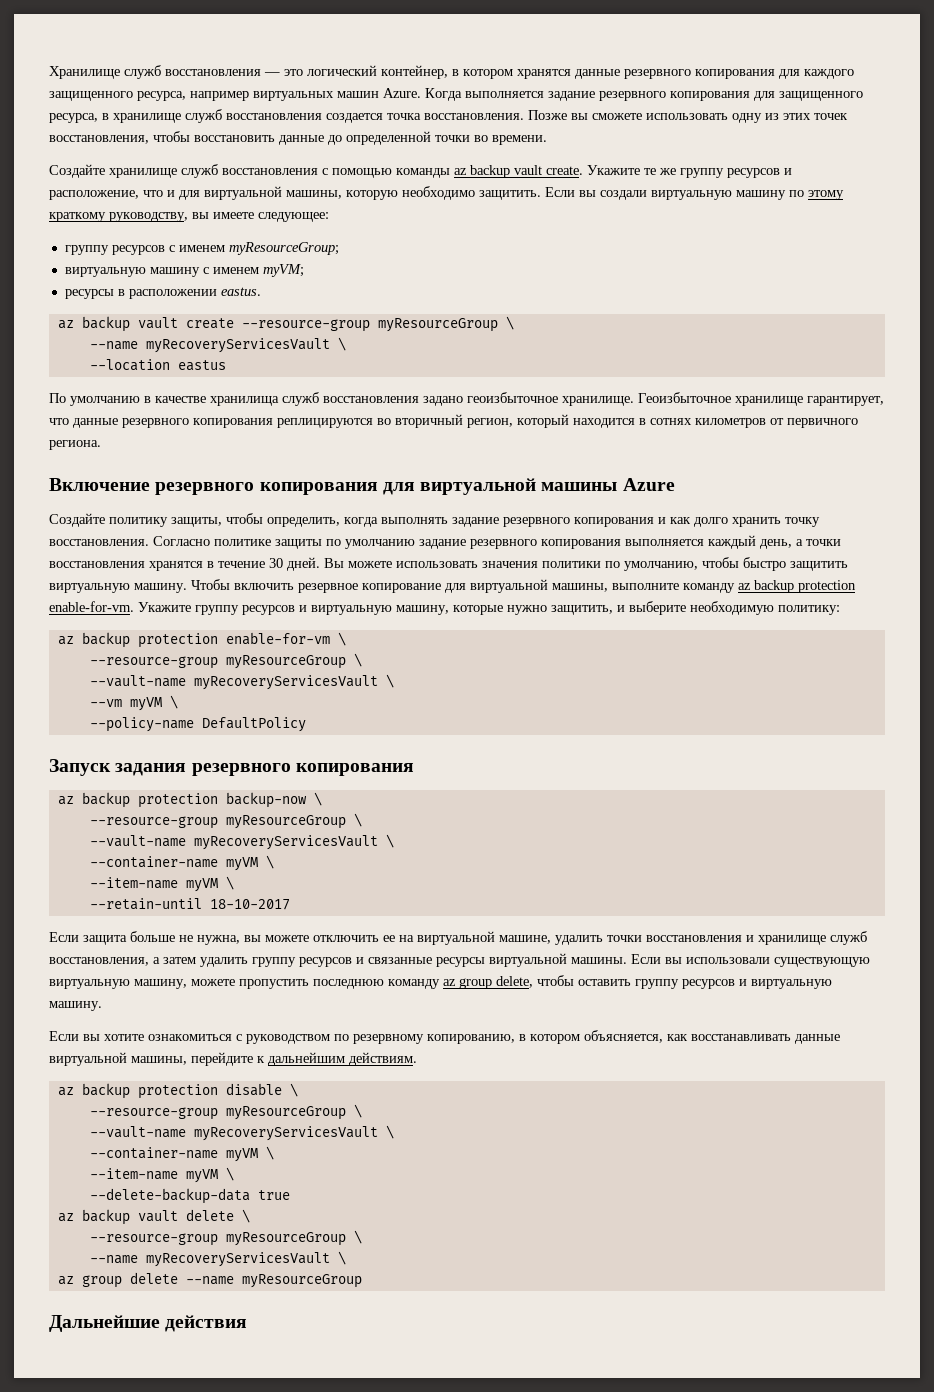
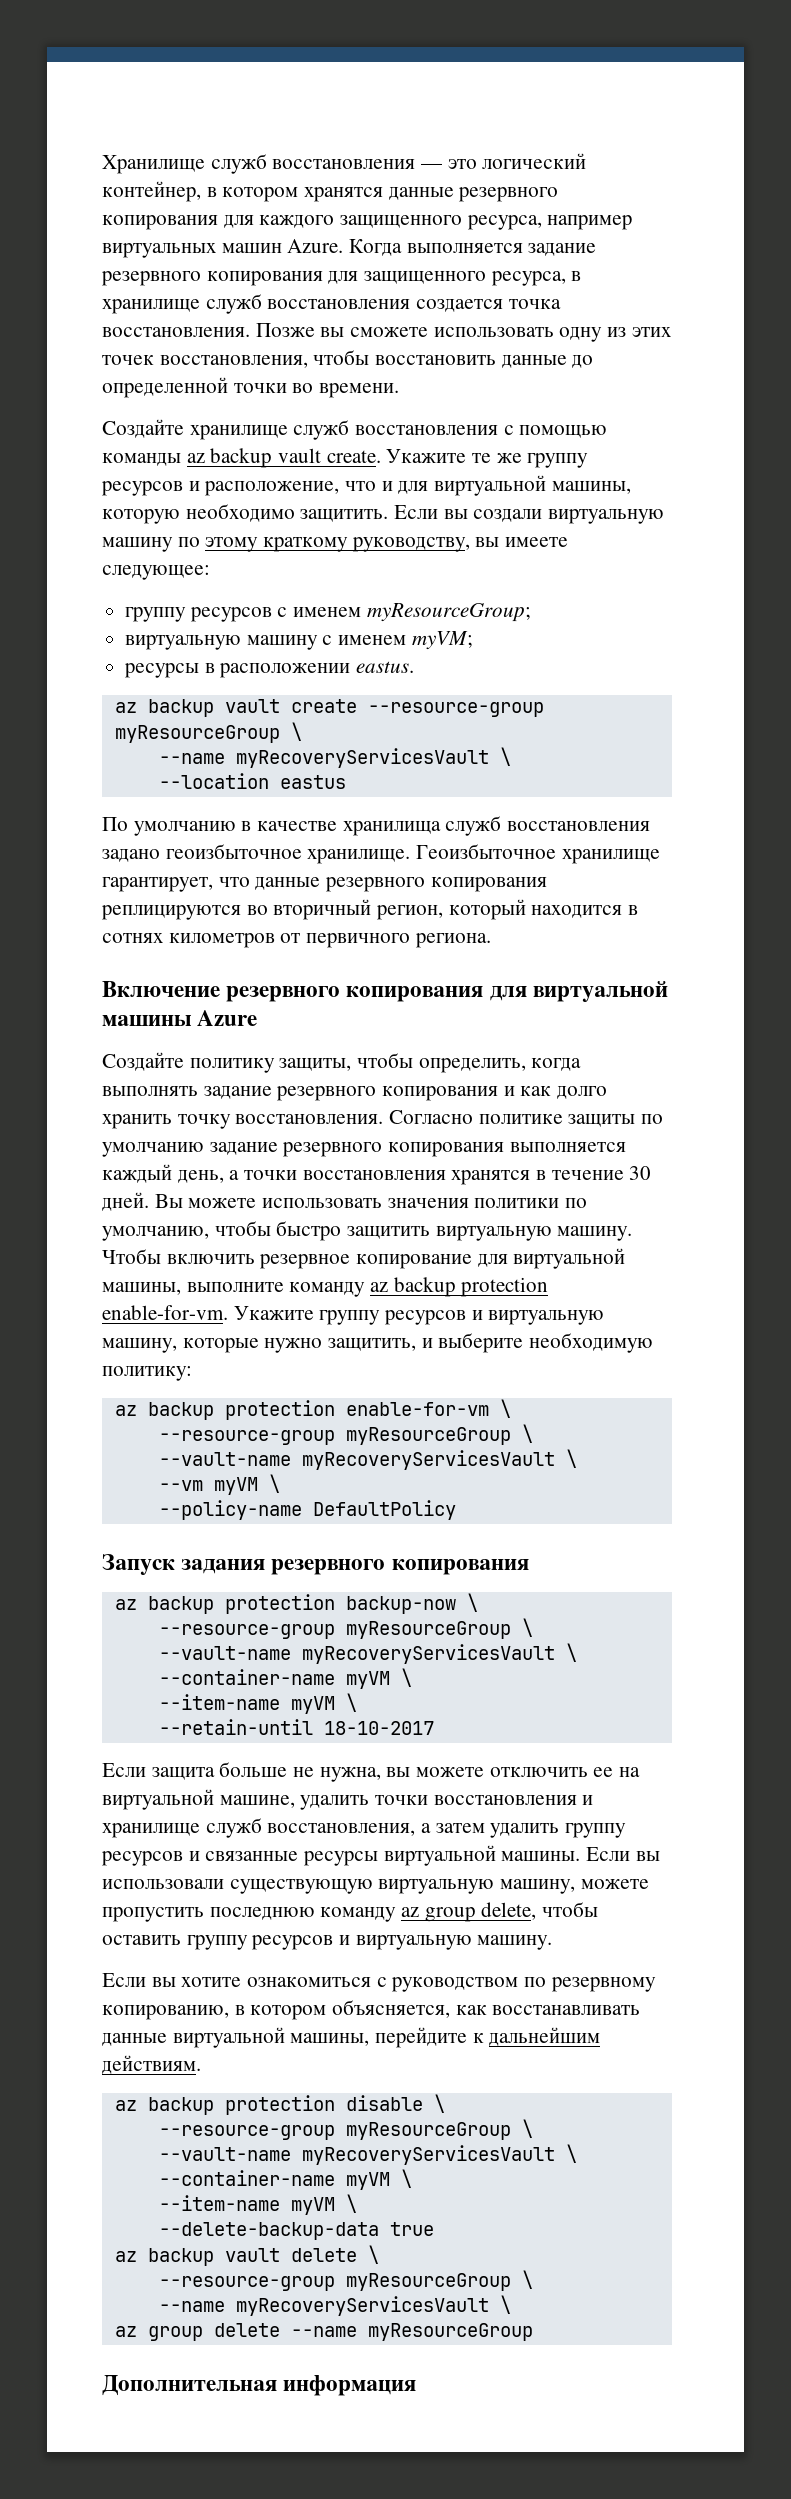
[49,1315,248,1332] Дальнейшие действия -> [102,2375,417,2396] Дополнительная информация

